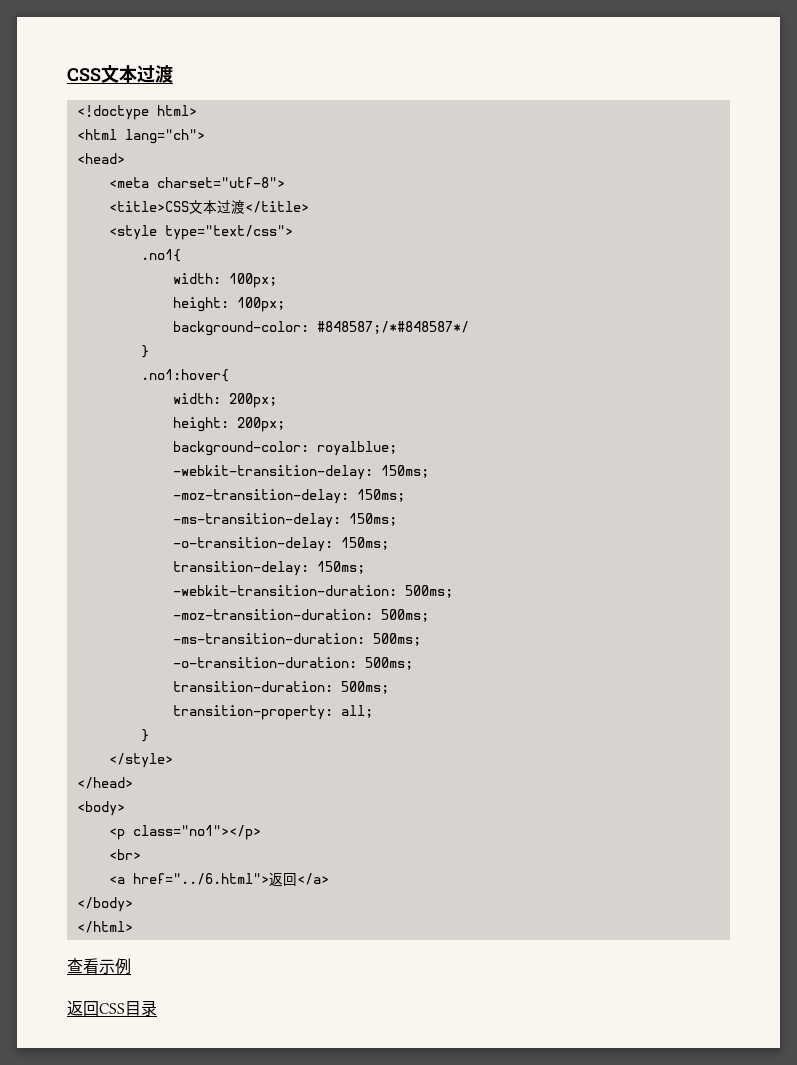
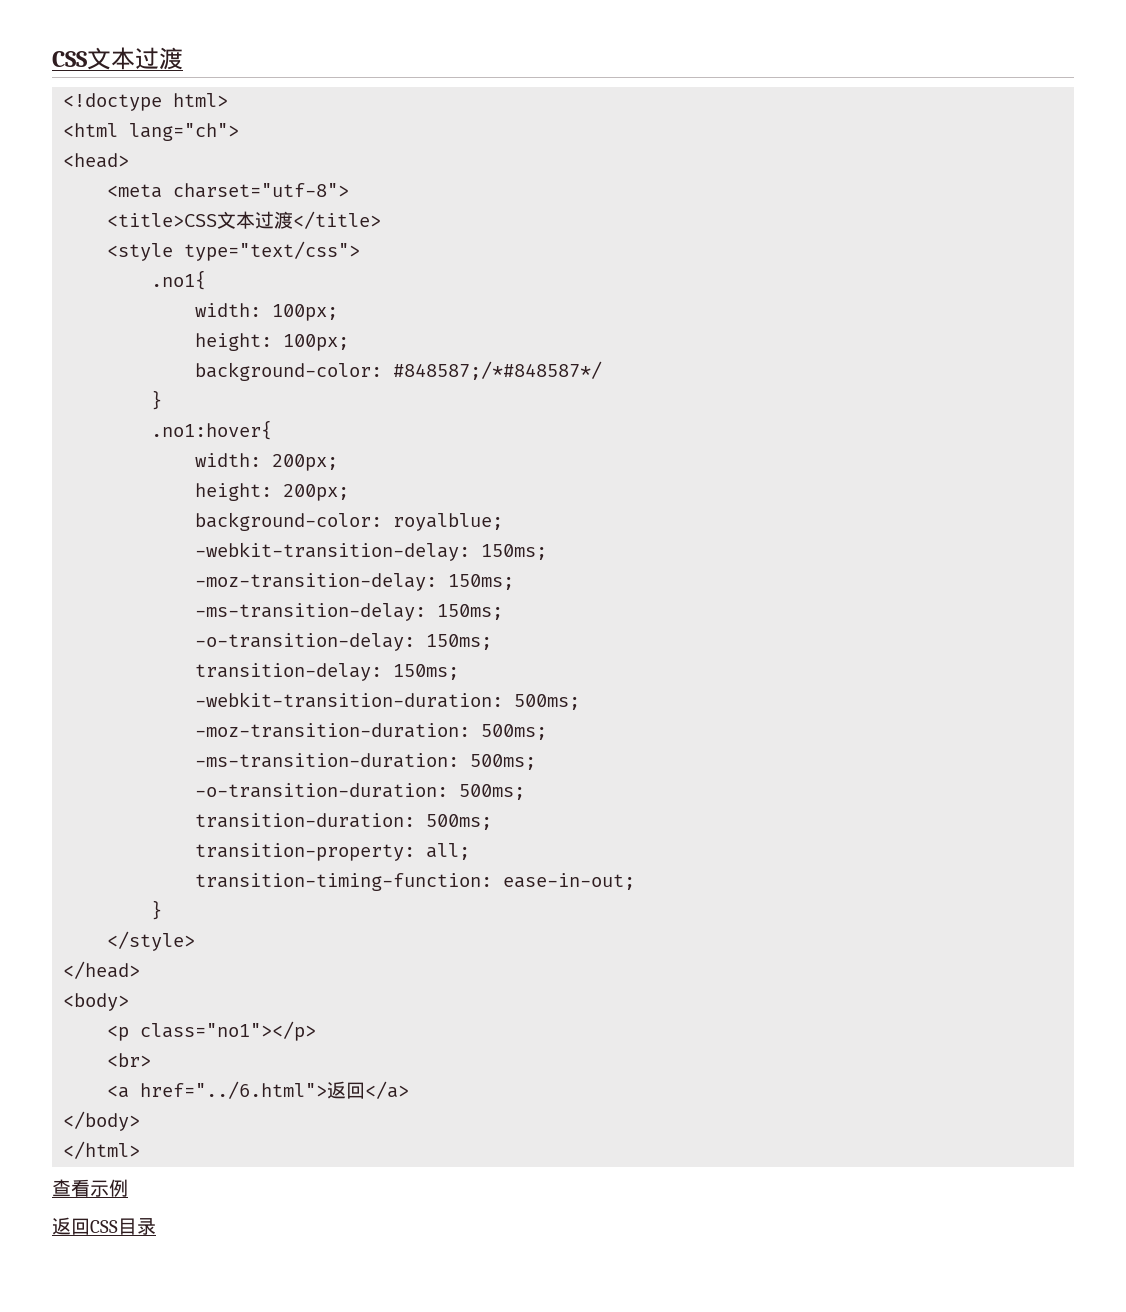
(373, 711) none -> [195,873,636,891] // transition-timing-function: ease-in-out;

